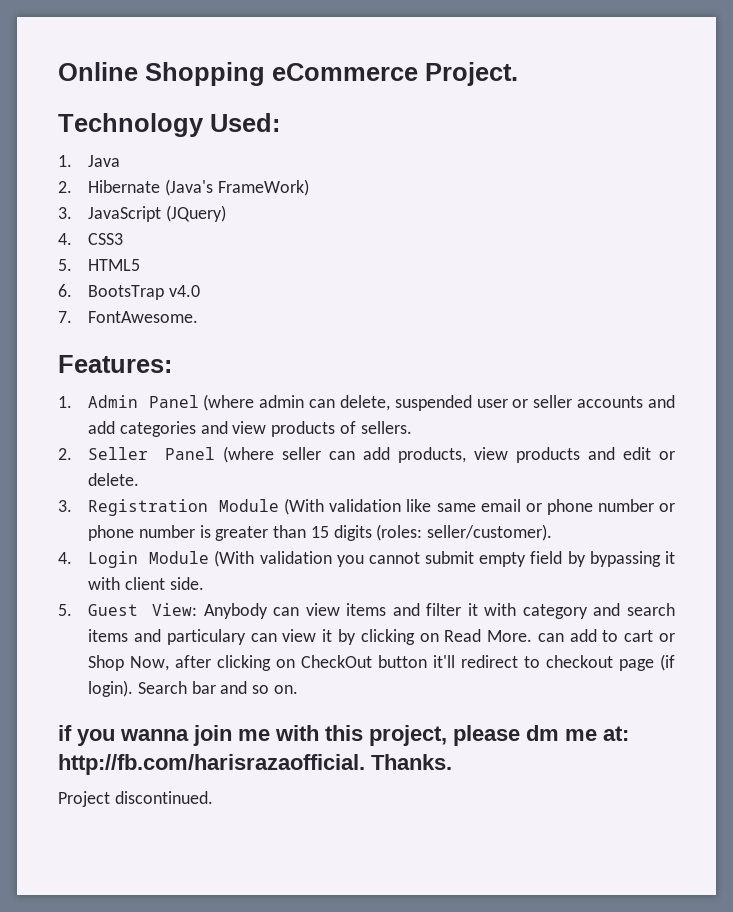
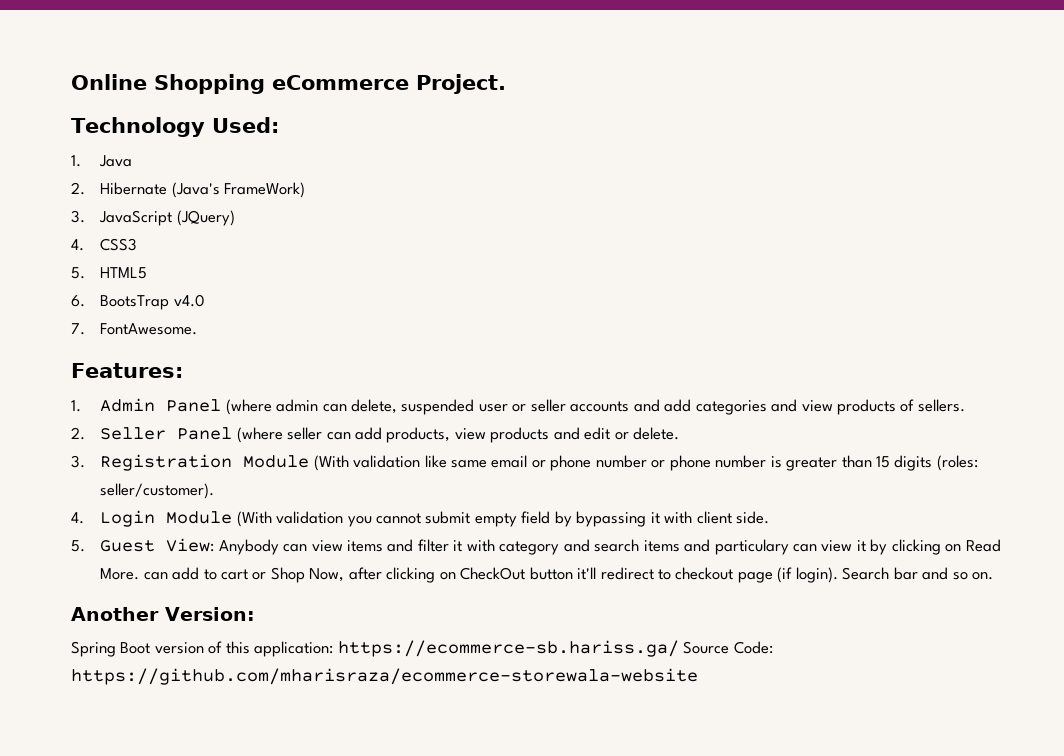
[58,725,629,746] [58,754,452,775] [58,791,213,807] if you wanna join me with this project, please dm me at: http://fb.com/harisrazaofficial. Thanks. // Project discontinued. -> [71,607,255,621] [71,640,773,657] [71,668,698,685] Another Version: // Spring Boot version of this application: https://ecommerce-sb.hariss.ga/ Source Code: https://github.com/mharisraza/ecommerce-storewala-website

